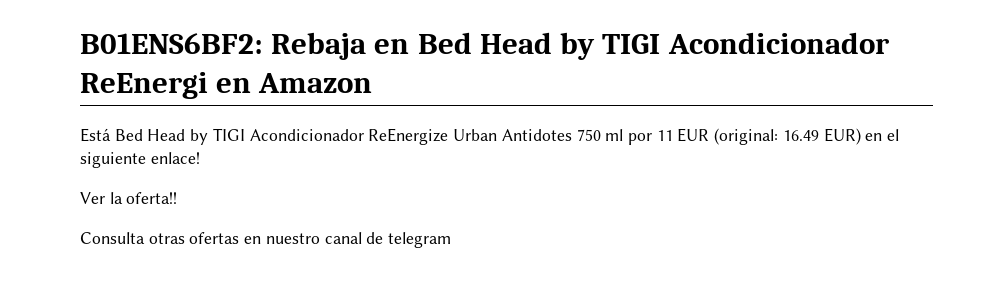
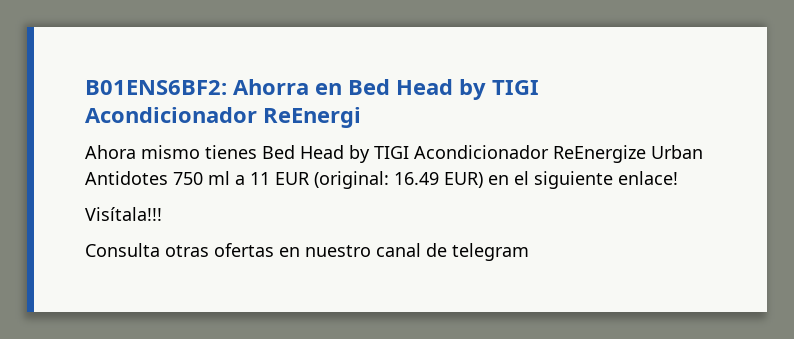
[271,32,367,60] Rebaja -> [233,79,309,95] Ahorra
[216,73,373,93] [80,128,111,142] en Amazon // Está -> [85,145,257,159] // Ahora mismo tienes
[627,133,652,145] por -> [235,175,245,185] a
[80,192,178,204] Ver la oferta!! -> [85,207,162,221] Visítala!!!

